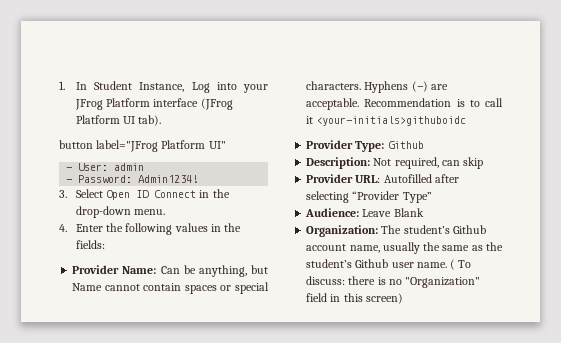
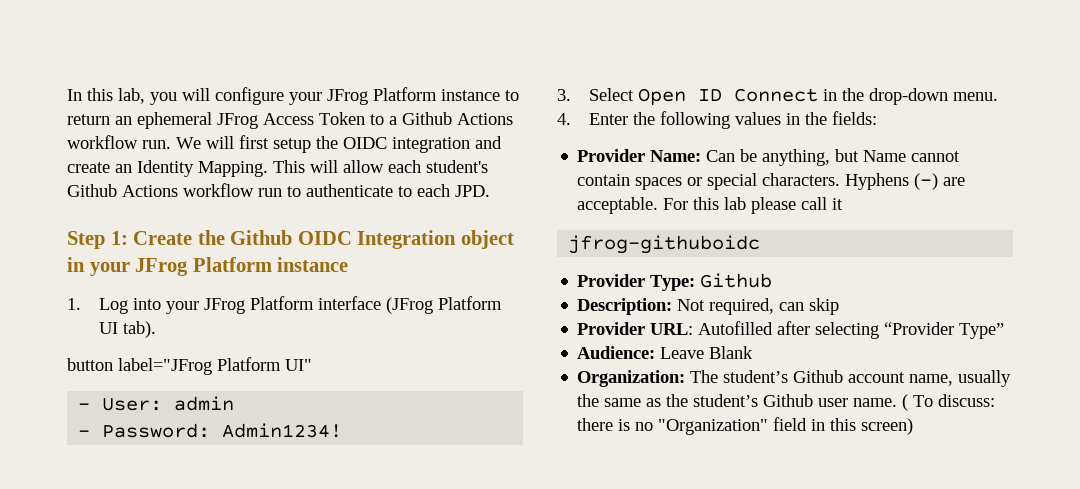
[59,81,185,92] 1. In Student Instance, -> [67,87,519,105] [67,112,513,129] [67,135,502,153] [67,160,488,177] [67,183,490,197] [67,230,514,249] [67,257,349,276] [67,298,81,310] In this lab, you will configure your JFrog Platform instance to return an ephemeral JFrog Access Token to a Github Actions workflow run. We will first setup the OIDC integration and create an Identity Mapping. This will allow each student's Github Actions workflow run to authenticate to each JPD. // Step 1: Create the Github OIDC Integration object in your JFrog Platform instance // 1.
[364,98,480,107] Recommendation is to -> [663,197,797,214] For this lab please
[316,116,467,126] <your-initials>githuboidc -> [568,235,761,254] // jfrog-githuboidc

